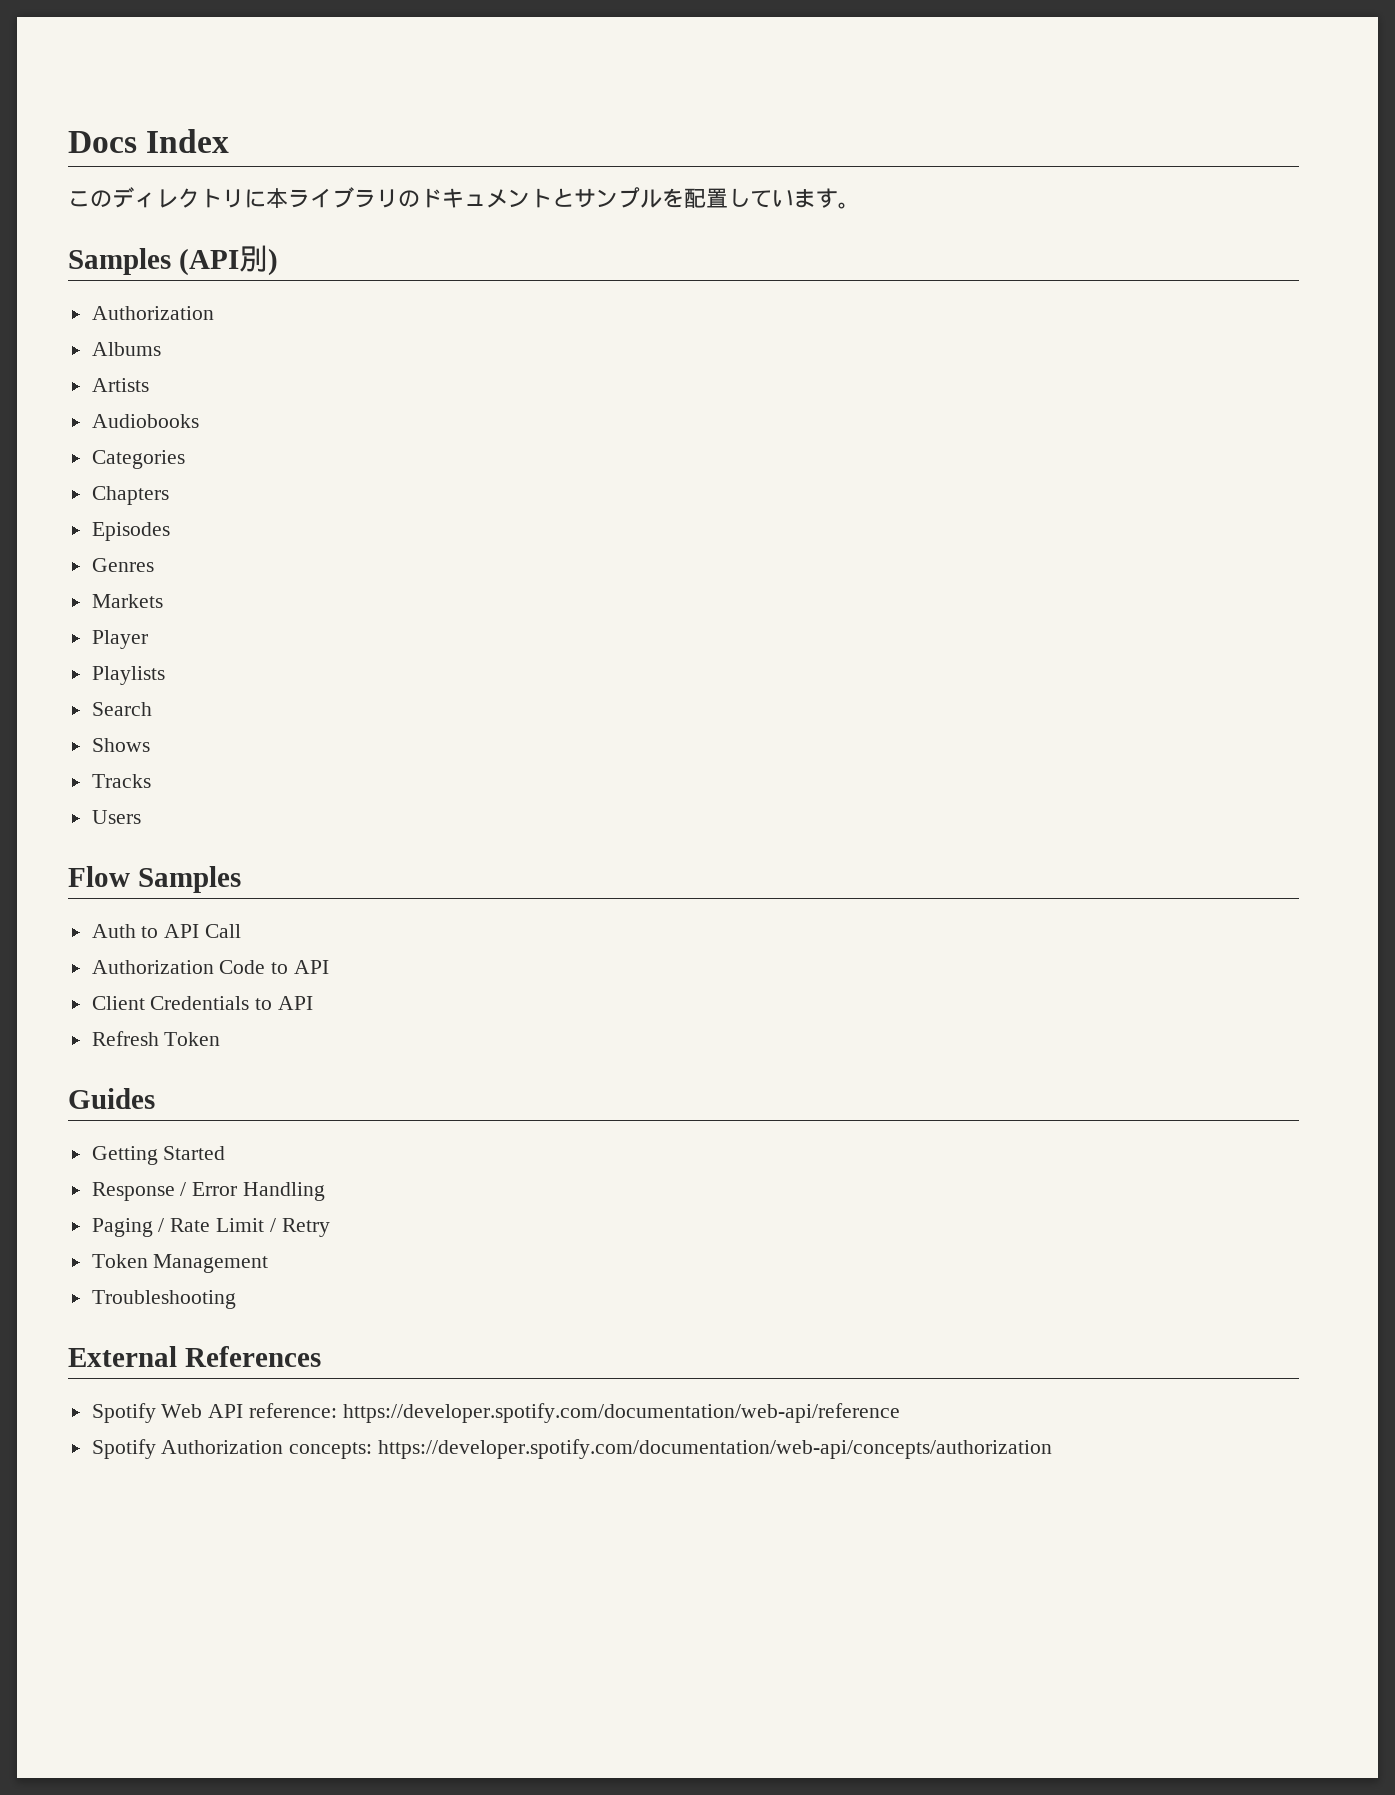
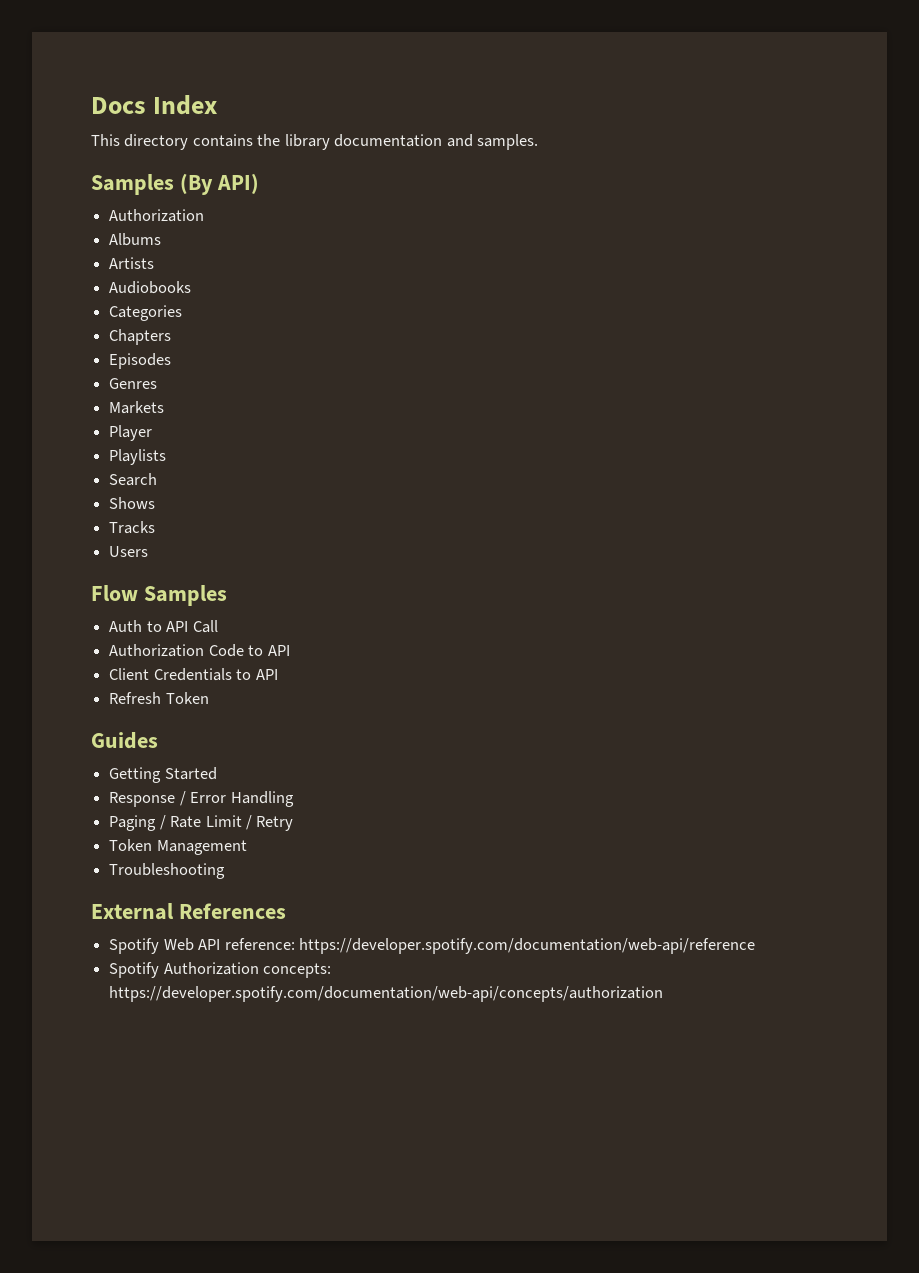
[68,187,860,209] [68,245,278,276] このディレクトリに本ライブラリのドキュメントとサンプルを配置しています。 // Samples (API別) -> [91,134,539,150] [91,173,259,195] This directory contains the library documentation and samples. // Samples (By API)

